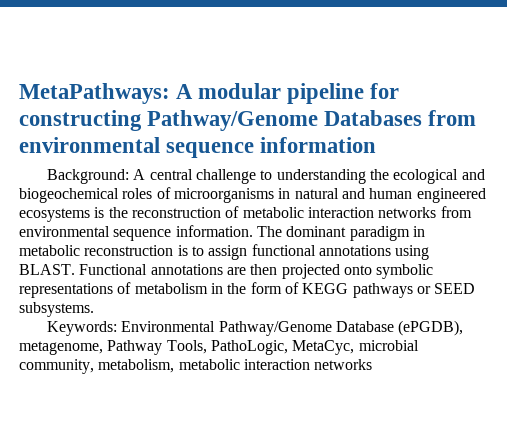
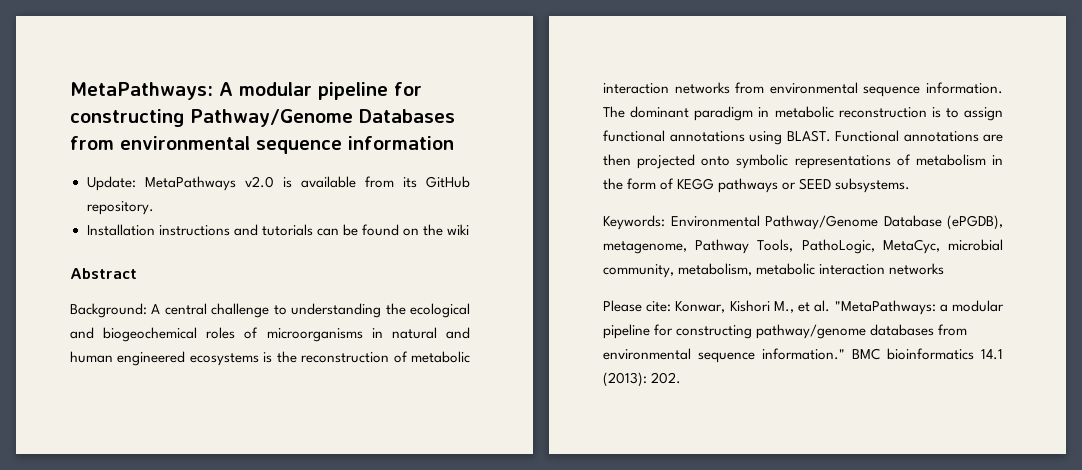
(377, 145) none -> [86,176,470,191] [86,201,154,215] [86,224,469,236] [70,268,137,279] // Update: MetaPathways v2.0 is available from its GitHub repository. // Installation instructions and tutorials can be found on the wiki // Abstract
(373, 364) none -> [603,300,1004,315] [603,324,968,339] [603,348,1003,363] [603,372,682,387] // Please cite: Konwar, Kishori M., et al. "MetaPathways: a modular pipeline for constructing pathway/genome databases from environmental sequence information." BMC bioinformatics 14.1 (2013): 202.

